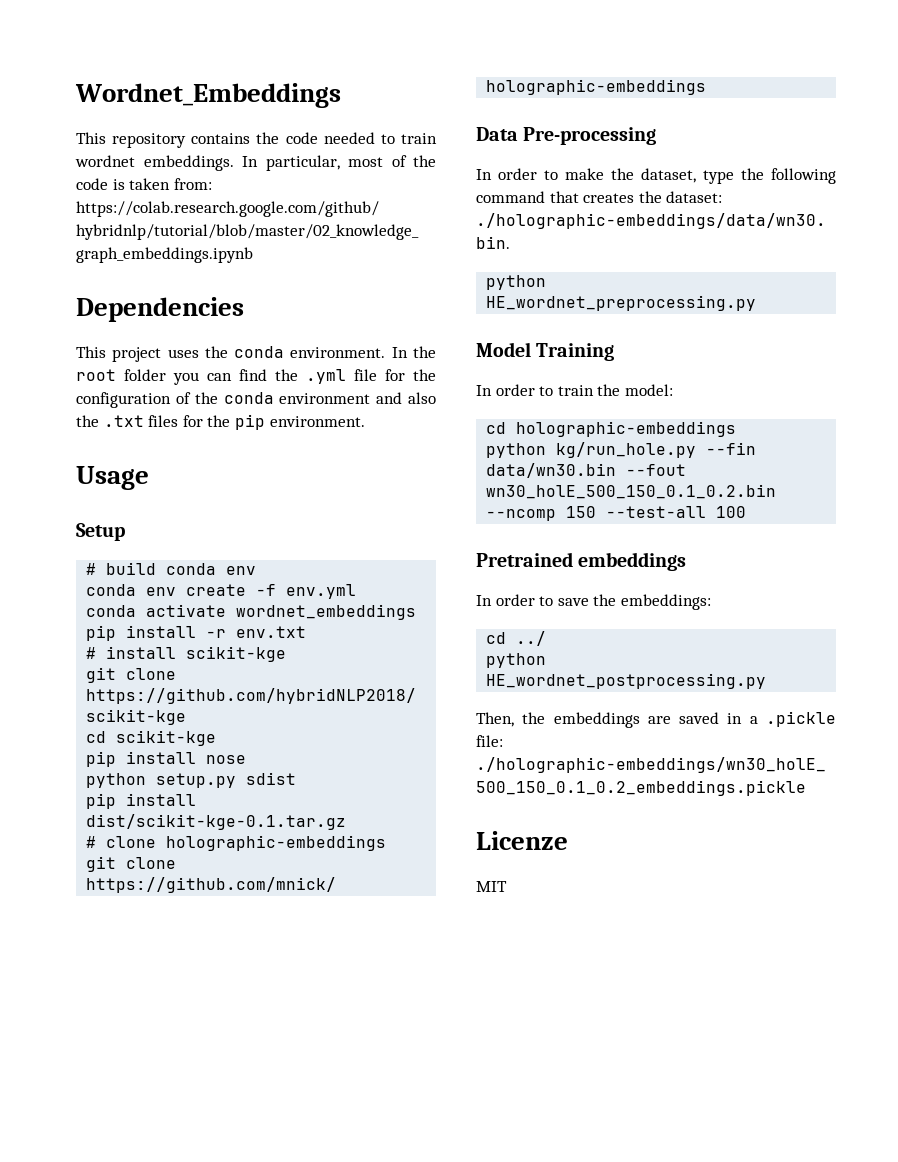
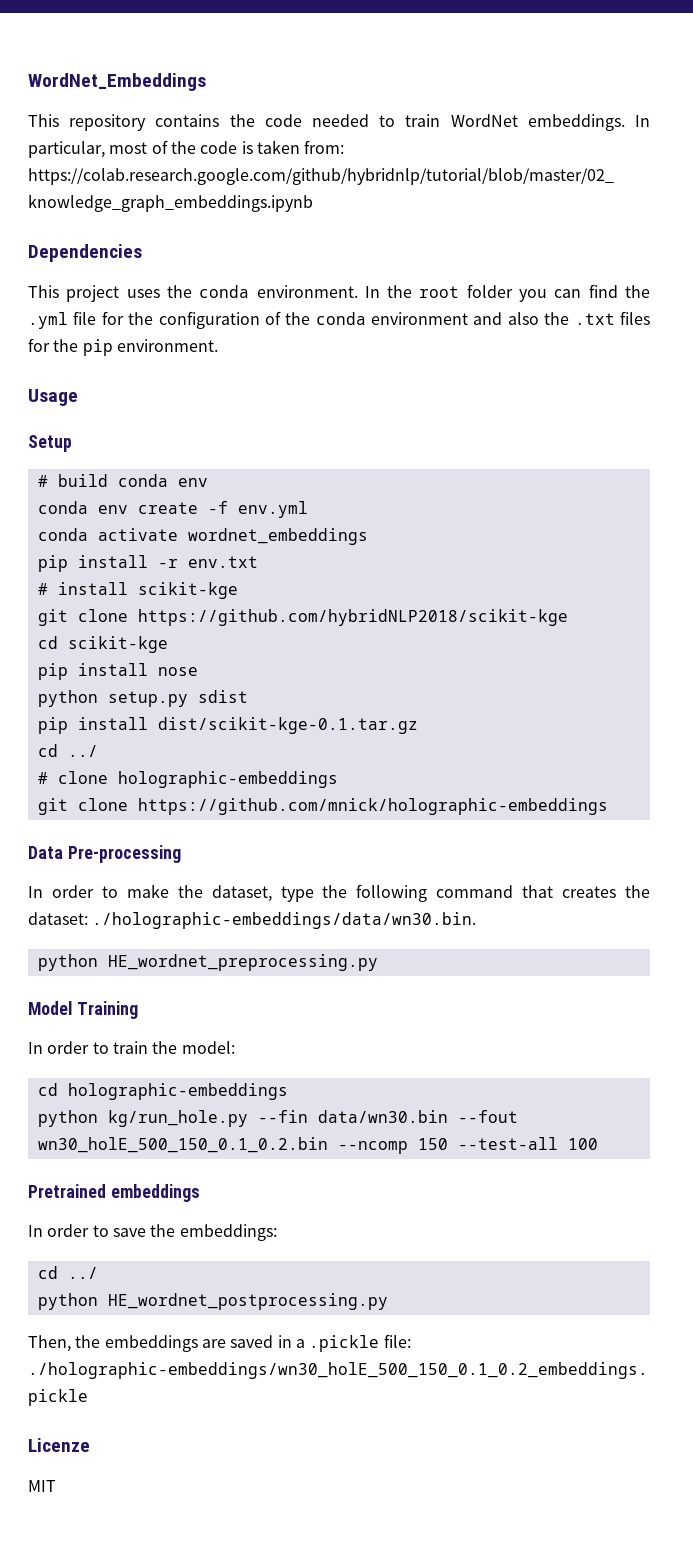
[75,83,341,108] Wordnet_Embeddings -> [28,73,206,91] WordNet_Embeddings
[75,155,135,167] wordnet -> [450,114,518,127] WordNet
(347, 822) none -> [37,744,98,757] // cd ../

